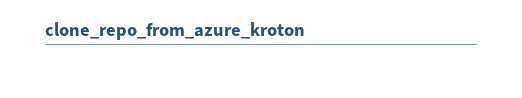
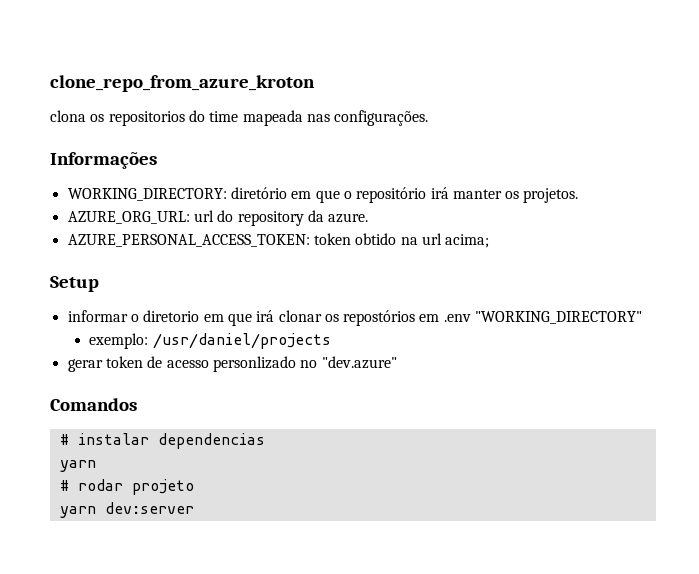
(305, 31) none -> [50,110,429,126] [50,152,157,169] [67,187,579,203] [67,210,369,226] [67,233,490,248] [50,276,99,292] [67,310,643,326] [89,333,331,349] [67,356,397,372] [50,398,137,411] [59,433,265,449] [59,460,96,472] [59,479,194,495] [59,502,194,518] // clona os repositorios do time mapeada nas configurações. // Informações // WORKING_DIRECTORY: diretório em que o repositório irá manter os projetos. // AZURE_ORG_URL: url do repository da azure. // AZURE_PERSONAL_ACCESS_TOKEN: token obtido na url acima; // Setup // informar o diretorio em que irá clonar os repostórios em .env "WORKING_DIRECTORY" // exemplo: /usr/daniel/projects // gerar token de acesso personlizado no "dev.azure" // Comandos // # instalar dependencias // yarn // # rodar projeto // yarn dev:server

